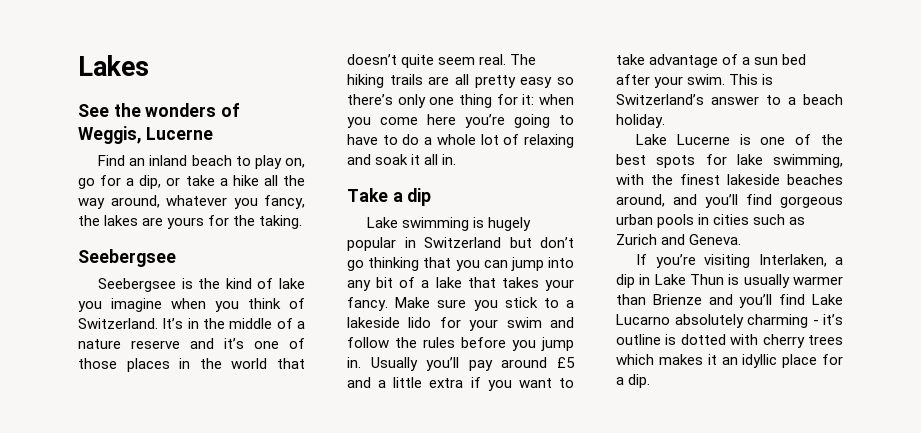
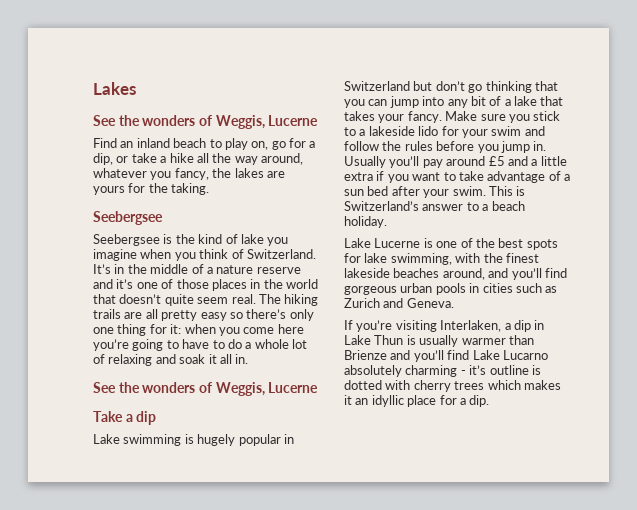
(457, 159) none -> [93,382,319,396] // See the wonders of Weggis, Lucerne

